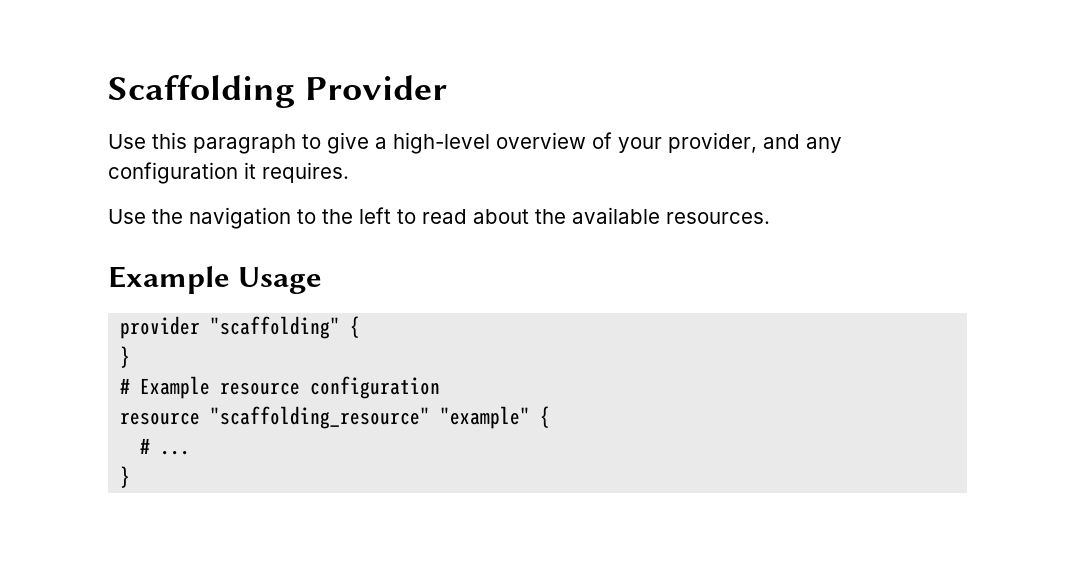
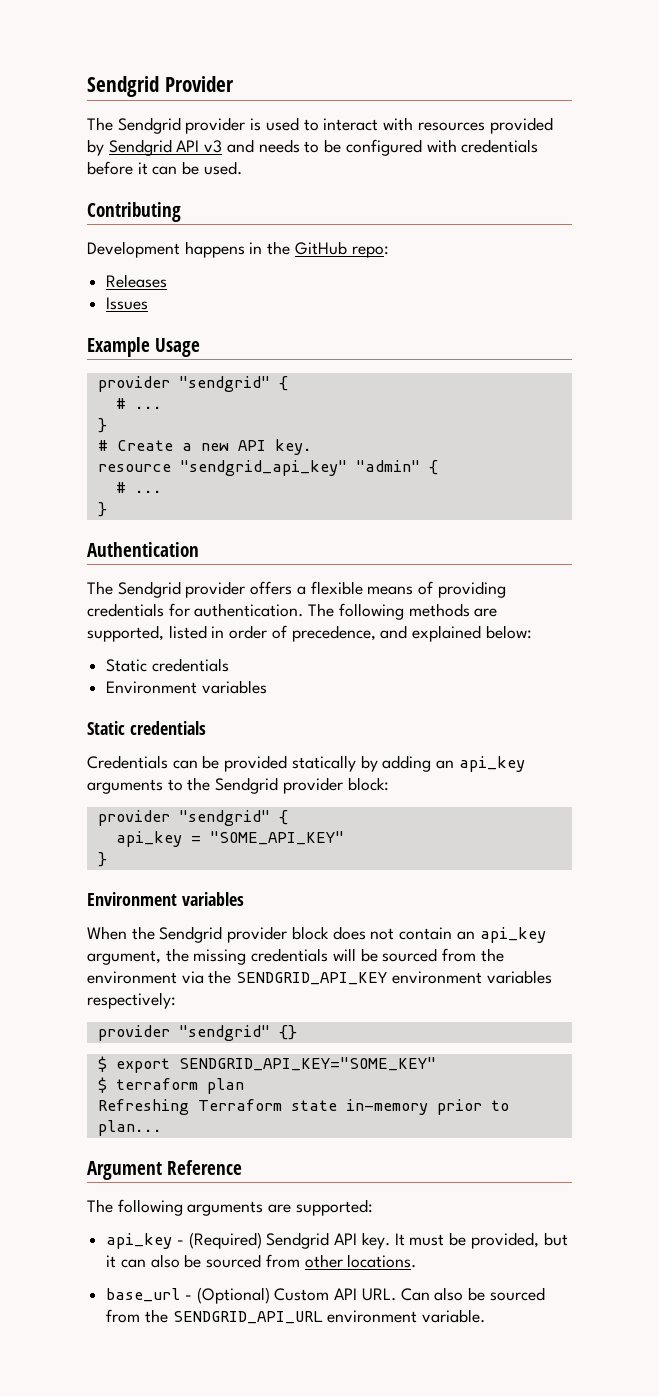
[108,75,295,108] Scaffolding -> [87,76,159,97] Sendgrid
[108,132,842,154] [108,162,349,184] [108,207,770,229] [108,266,323,294] [120,316,361,339] [120,346,131,368] [120,376,441,399] [120,406,551,429] [140,438,191,455] [120,466,131,488] Use this paragraph to give a high-level overview of your provider, and any configuration it requires. // Use the navigation to the left to read about the available resources. // Example Usage // provider "scaffolding" { // } // # Example resource configuration // resource "scaffolding_resource" "example" { // # ... // } -> [87,117,553,134] [87,139,539,156] [87,161,242,175] [87,202,181,222] [87,241,389,258] [106,274,168,288] [106,297,149,310] [87,337,201,357] [97,376,288,392] [115,398,162,409] [97,418,107,433] [97,439,312,455] [97,460,438,476] [115,482,162,493] [97,502,107,517] [87,542,199,557] [87,581,506,598] [87,603,498,620] [87,625,532,642] [106,658,229,672] [106,680,267,694] [87,721,206,735] [87,755,525,772] [87,777,389,794] [97,810,288,826] [115,831,344,847] [97,852,107,867] [87,892,244,906] [87,926,546,943] [87,948,504,965] [87,970,552,985] [87,992,176,1009] [97,1025,297,1041] [97,1056,436,1073] [97,1077,244,1094] [97,1099,509,1115] [97,1120,162,1136] [87,1160,243,1180] [87,1199,373,1216] [106,1232,568,1249] [106,1254,417,1268] [106,1287,545,1304] [106,1309,486,1324] The Sendgrid provider is used to interact with resources provided by Sendgrid API v3 and needs to be configured with credentials before it can be used. // Contributing // Development happens in the GitHub repo: // Releases // Issues // Example Usage // provider "sendgrid" { // # ... // } // # Create a new API key. // resource "sendgrid_api_key" "admin" { // # ... // } // Authentication // The Sendgrid provider offers a flexible means of providing credentials for authentication. The following methods are supported, listed in order of precedence, and explained below: // Static credentials // Environment variables // Static credentials // Credentials can be provided statically by adding an api_key arguments to the Sendgrid provider block: // provider "sendgrid" { // api_key = "SOME_API_KEY" // } // Environment variables // When the Sendgrid provider block does not contain an api_key argument, the missing credentials will be sourced from the environment via the SENDGRID_API_KEY environment variables respectively: // provider "sendgrid" {} // $ export SENDGRID_API_KEY="SOME_KEY" // $ terraform plan // Refreshing Terraform state in-memory prior to plan... // Argument Reference // The following arguments are supported: // api_key - (Required) Sendgrid API key. It must be provided, but it can also be sourced from other locations. // base_url - (Optional) Custom API URL. Can also be sourced from the SENDGRID_API_URL environment variable.

